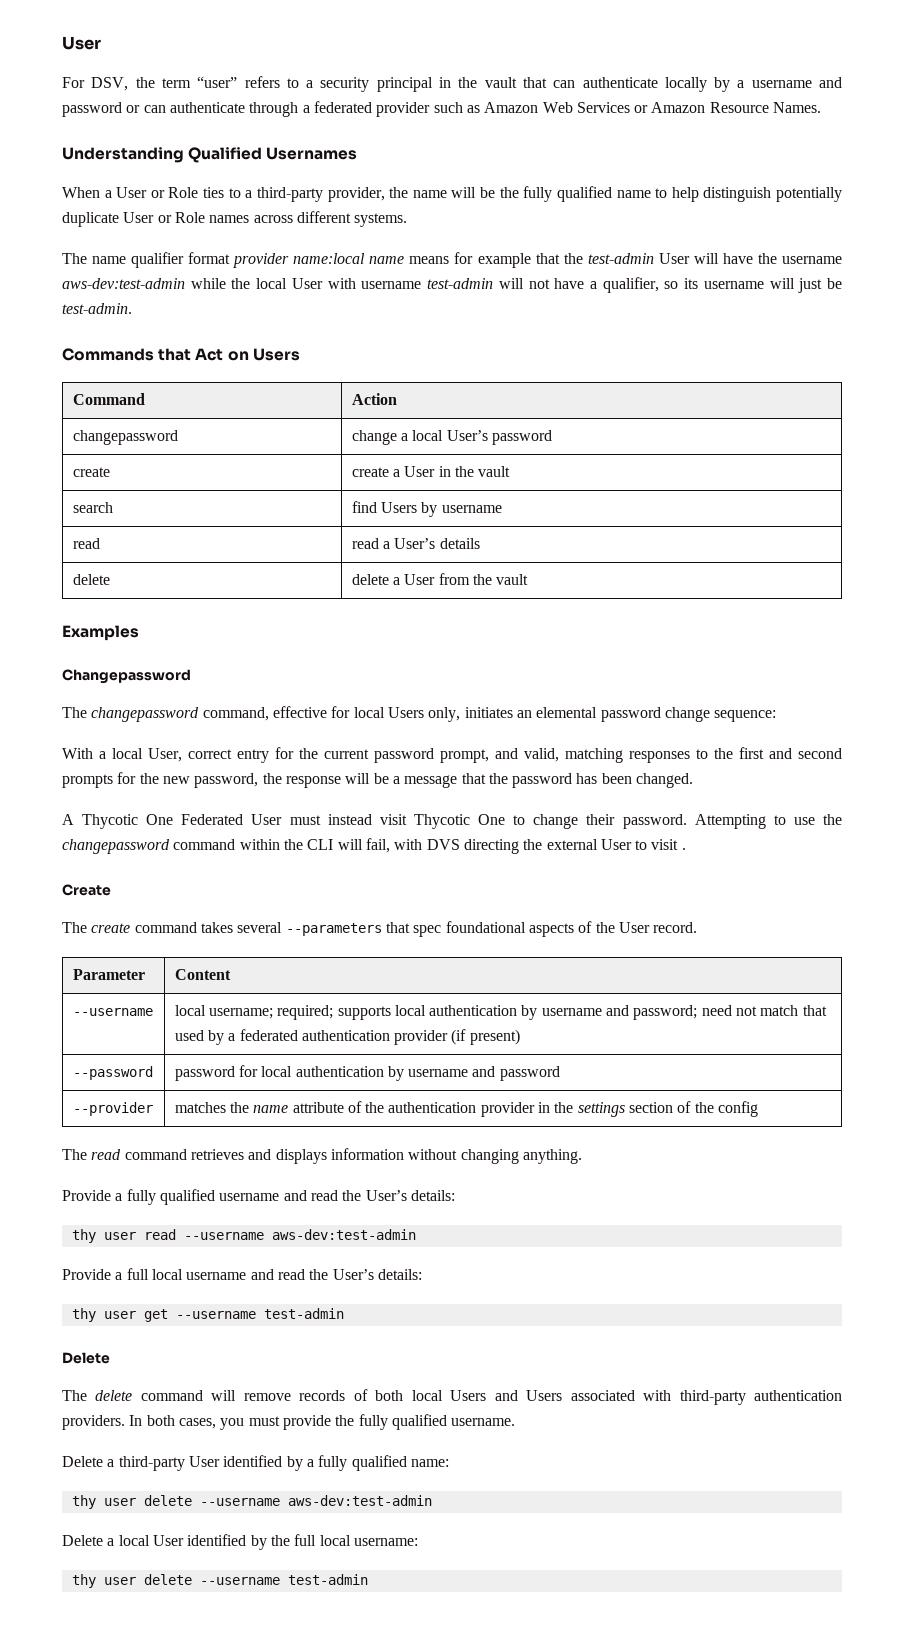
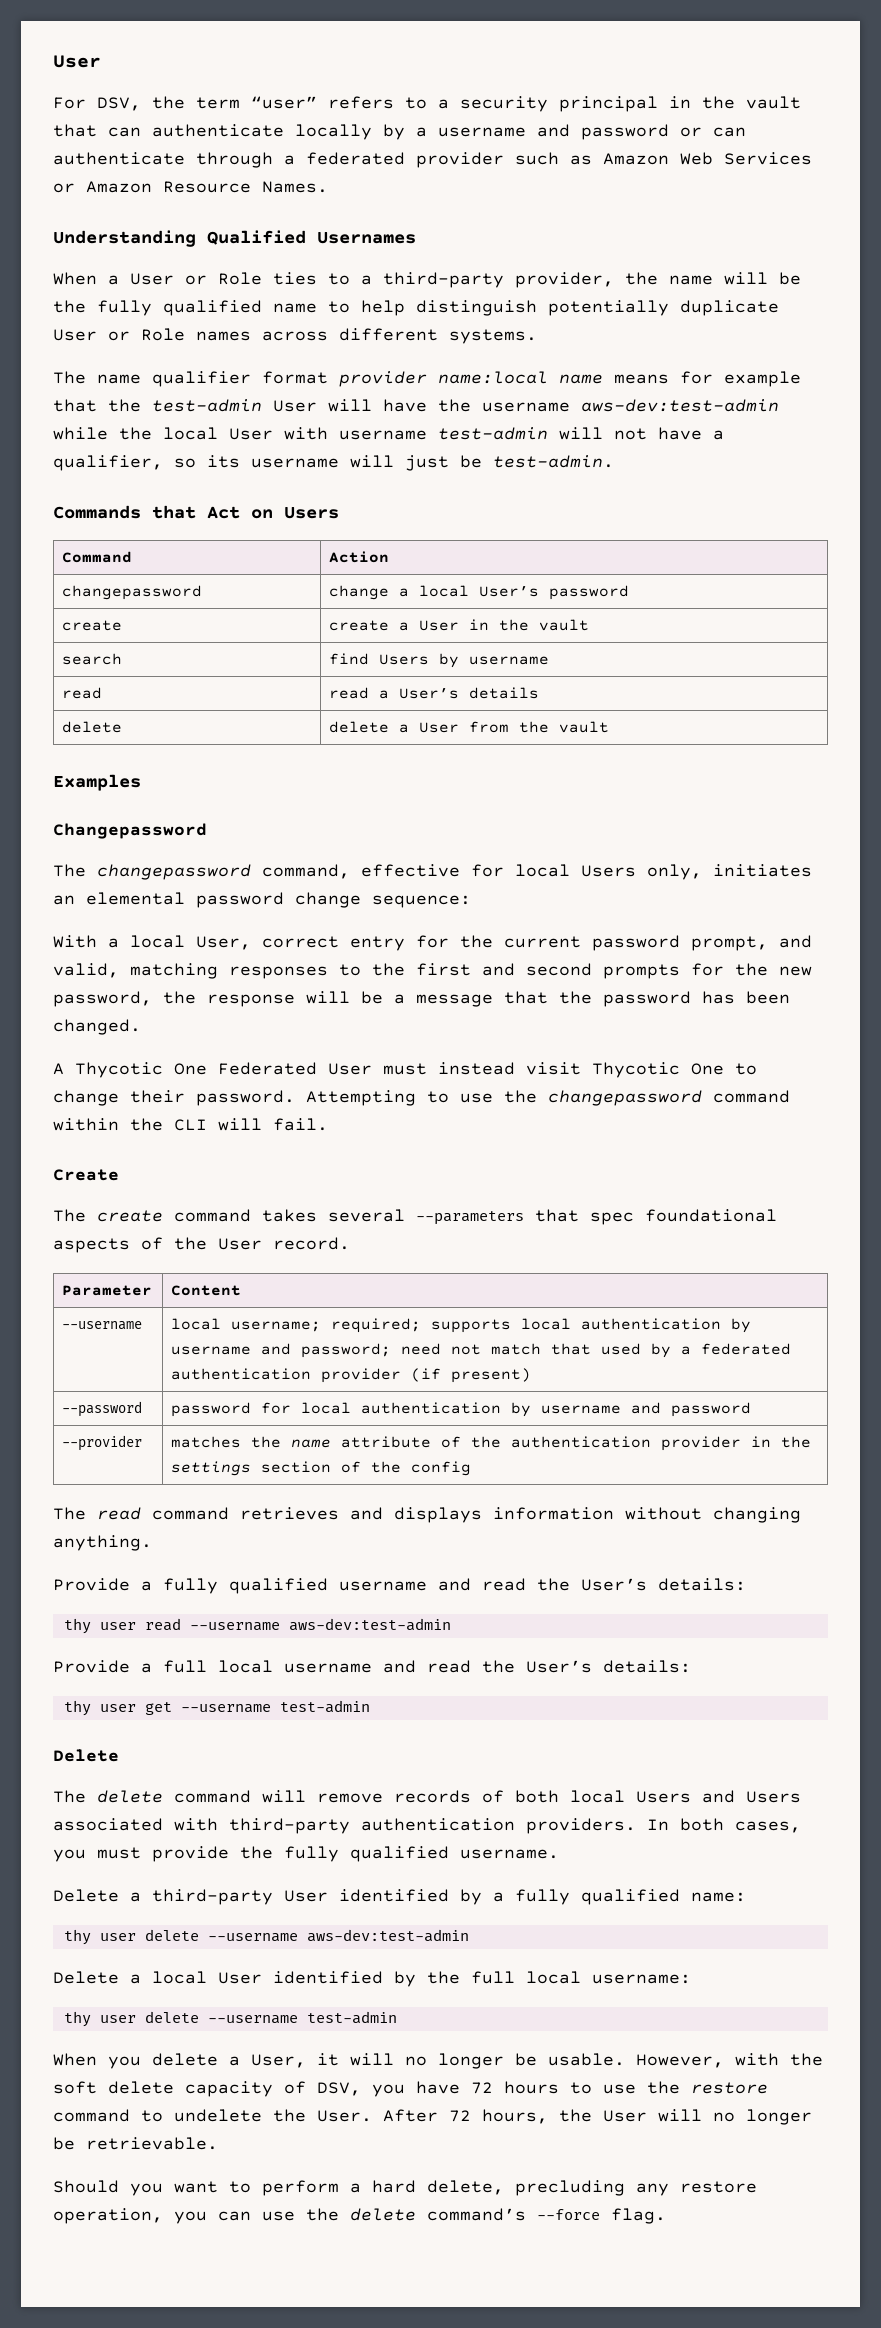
[365,838,686,854] fail, with DVS directing the external User to visit . -> [273,1118,328,1131] fail.
(368, 1579) none -> [53,2053,823,2069] [53,2081,768,2097] [53,2109,812,2125] [53,2137,218,2150] [53,2180,757,2196] [53,2208,666,2224] // When you delete a User, it will no longer be usable. However, with the soft delete capacity of DSV, you have 72 hours to use the restore command to undelete the User. After 72 hours, the User will no longer be retrievable. // Should you want to perform a hard delete, precluding any restore operation, you can use the delete command’s --force flag.

